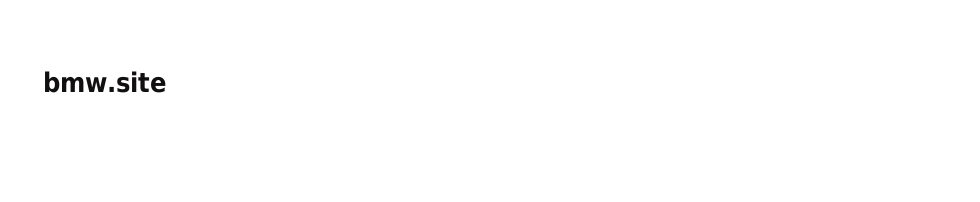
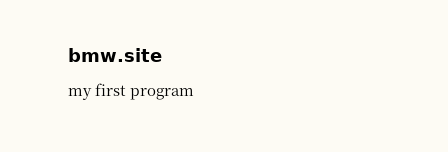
(166, 82) none -> [68,83,195,100] // my first program

